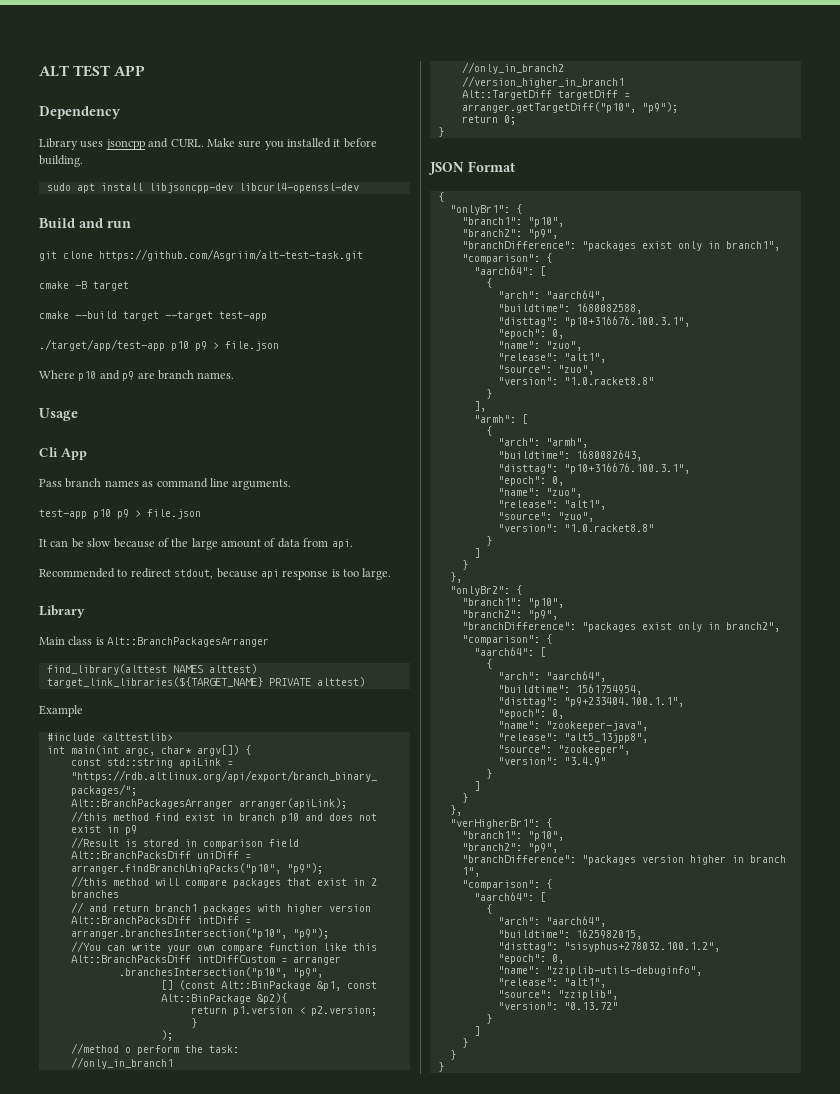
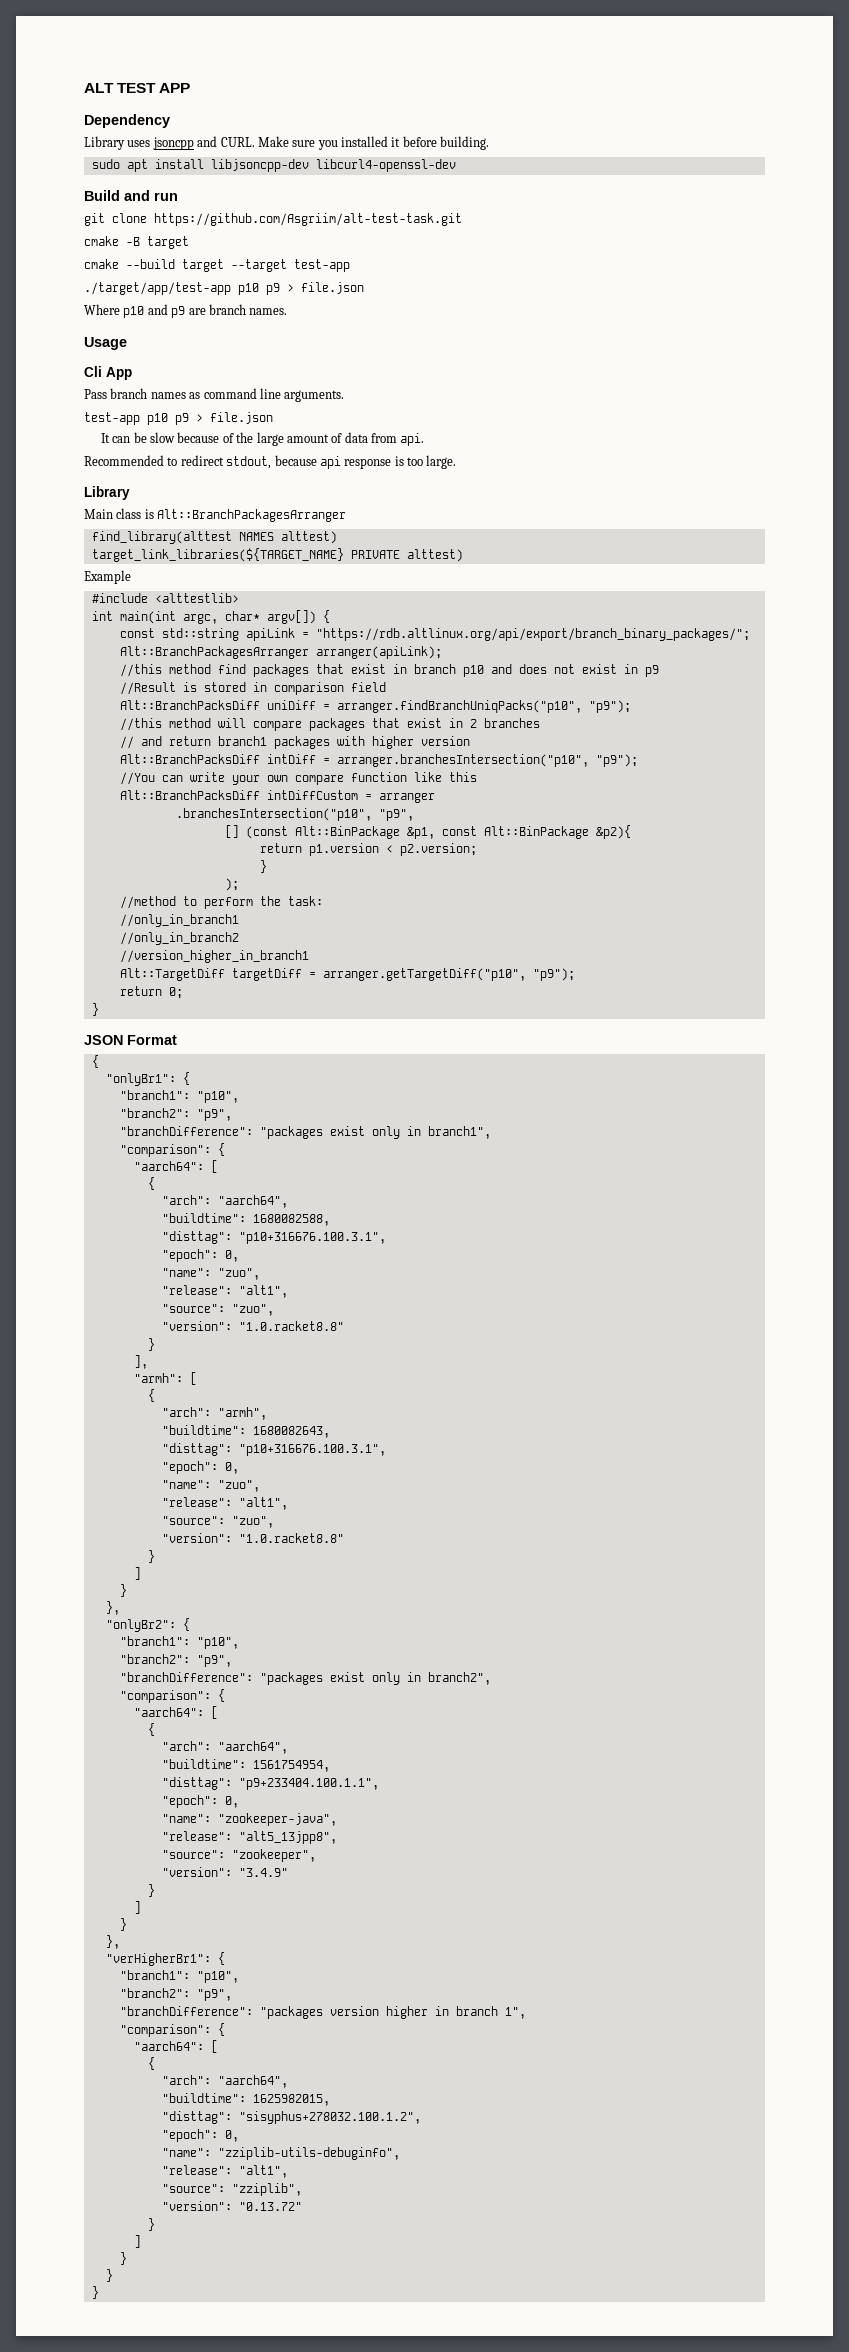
(179, 817) none -> [252,664,344,677] packages that
[124,1047,131,1053] o -> [182,896,197,906] to

